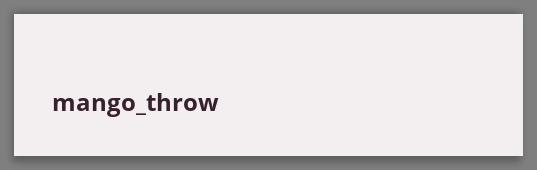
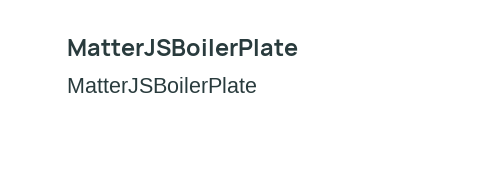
[52,93,219,117] mango_throw -> [67,39,298,56] [67,77,257,93] MatterJSBoilerPlate // MatterJSBoilerPlate

